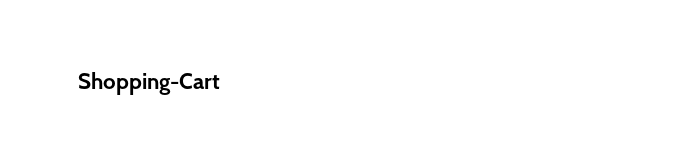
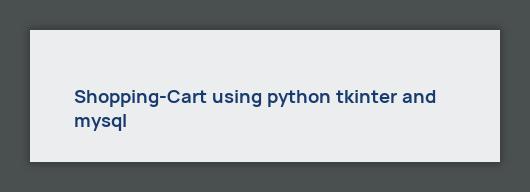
(220, 83) none -> [211,90,436,107] [74,114,127,131] using python tkinter and mysql

